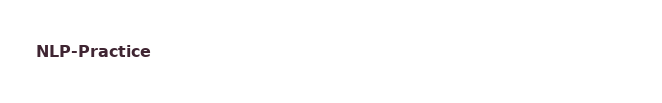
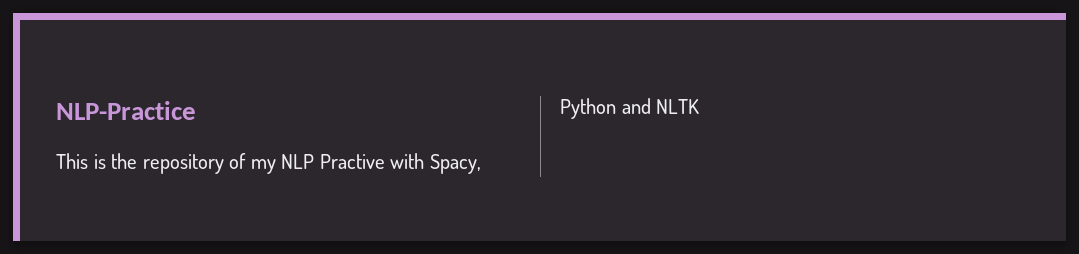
(151, 51) none -> [56,153,481,174] [560,98,700,119] // This is the repository of my NLP Practive with Spacy, Python and NLTK

